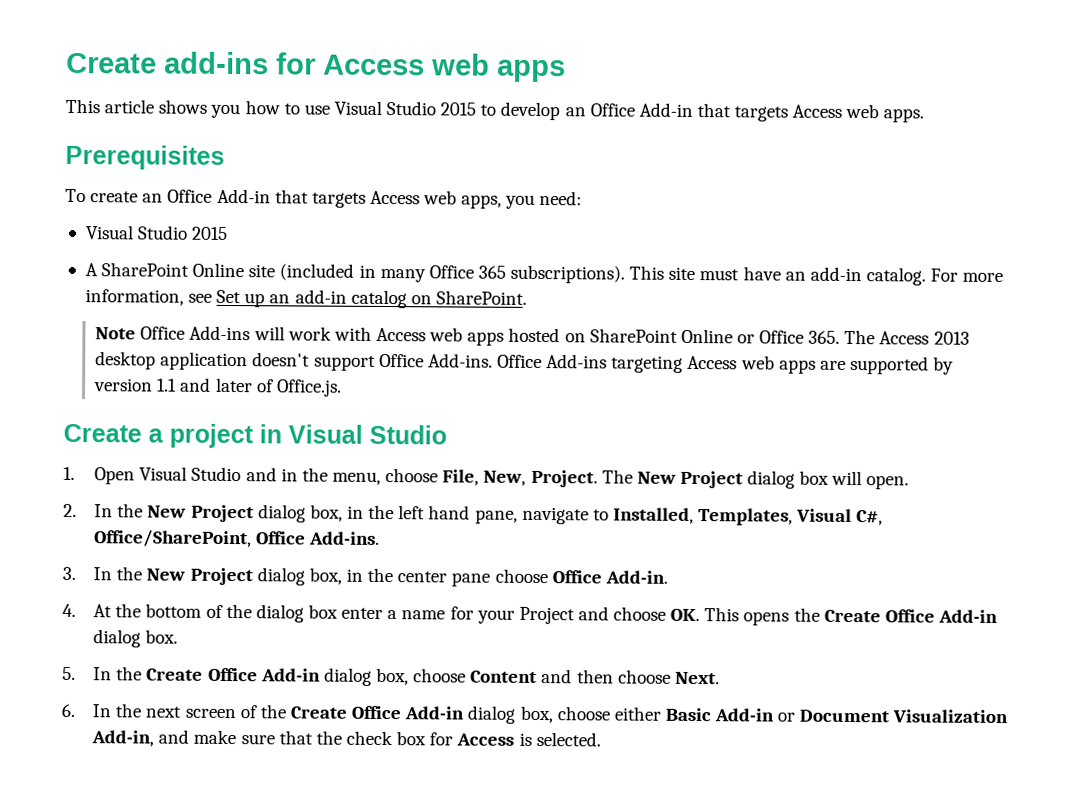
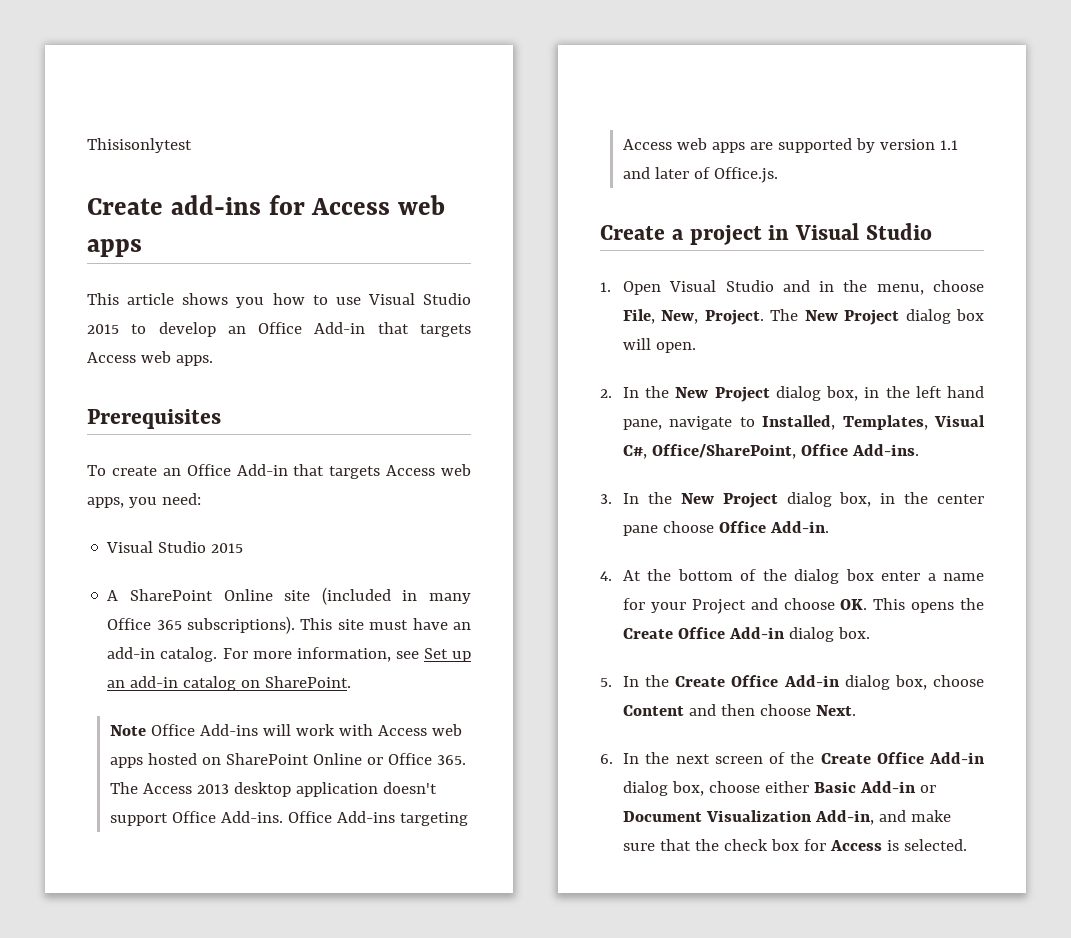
(66, 63) none -> [87,138,192,153] Thisisonlytest //

